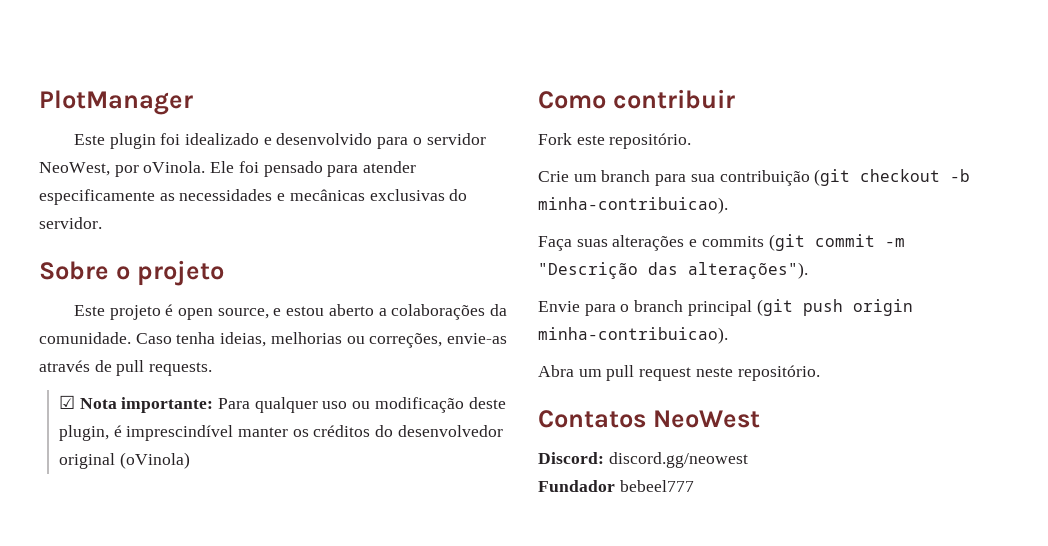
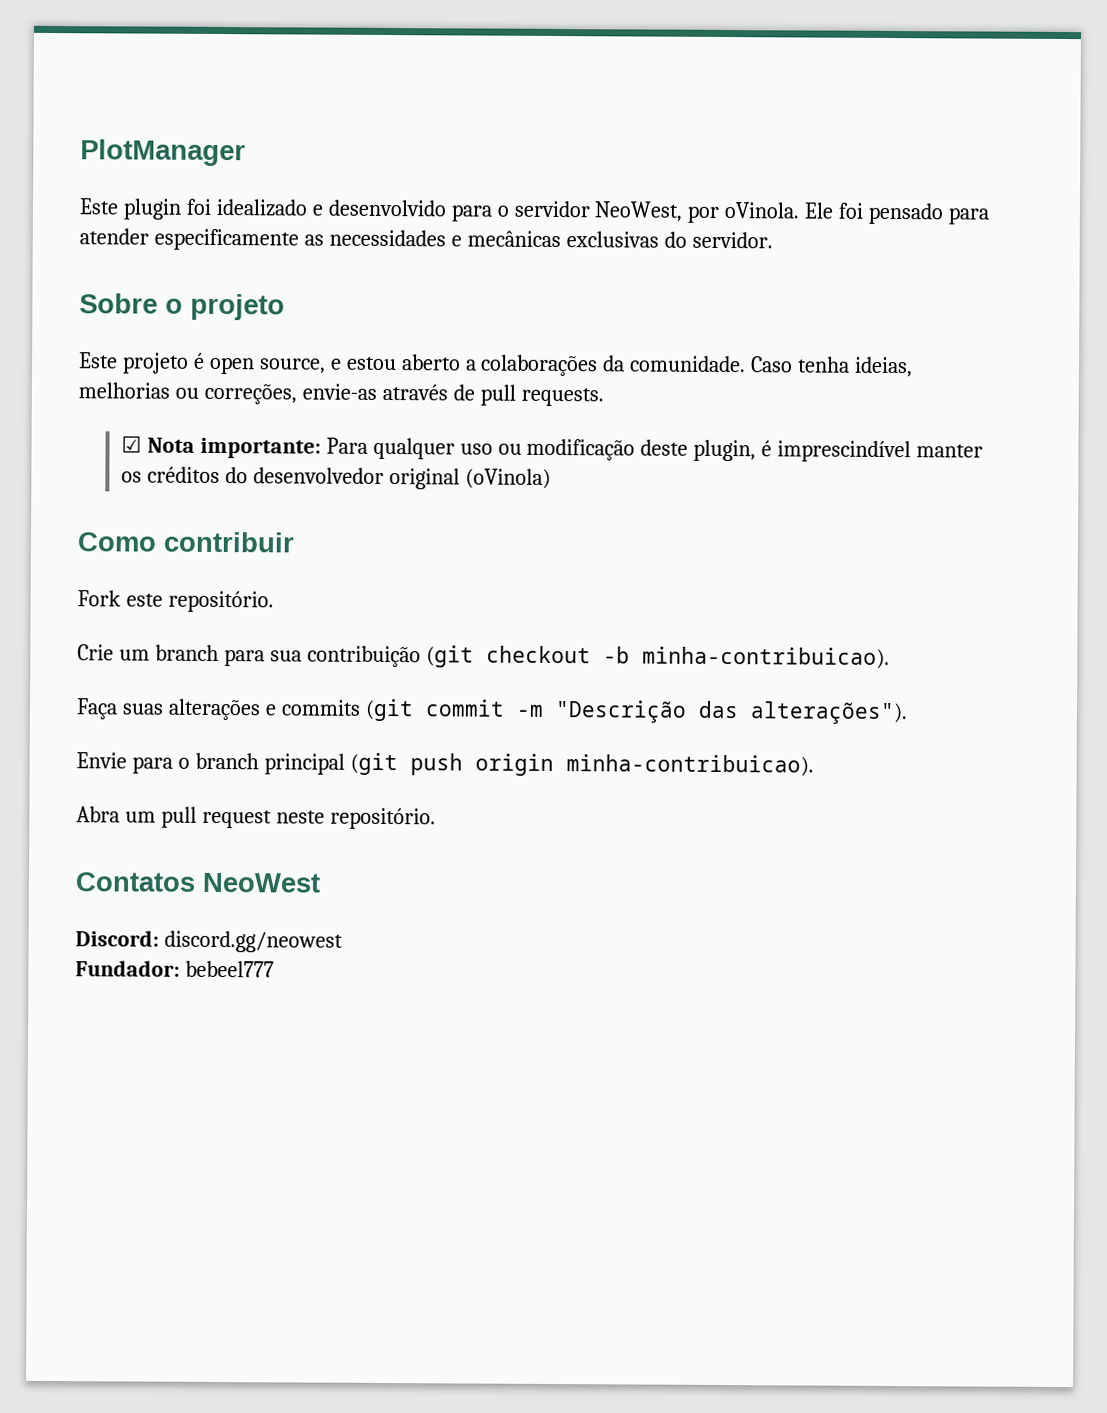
[538,480,615,492] Fundador -> [75,960,180,977] Fundador:

